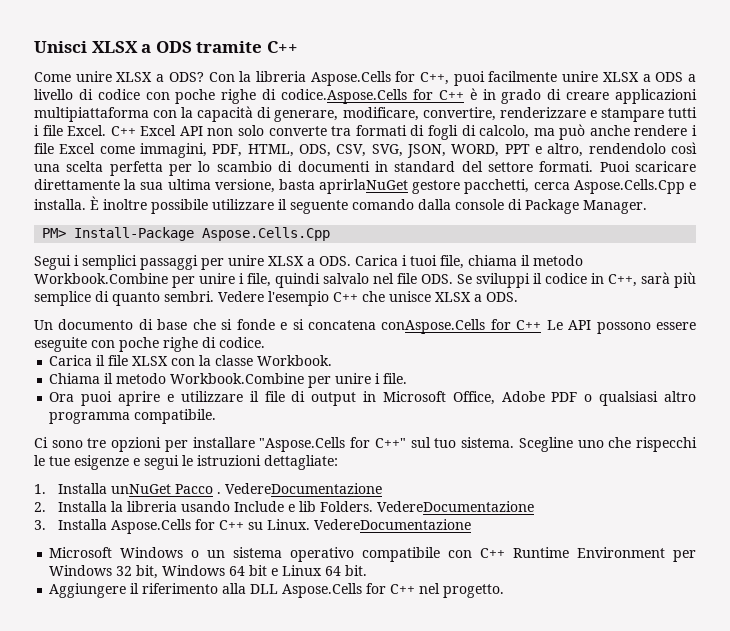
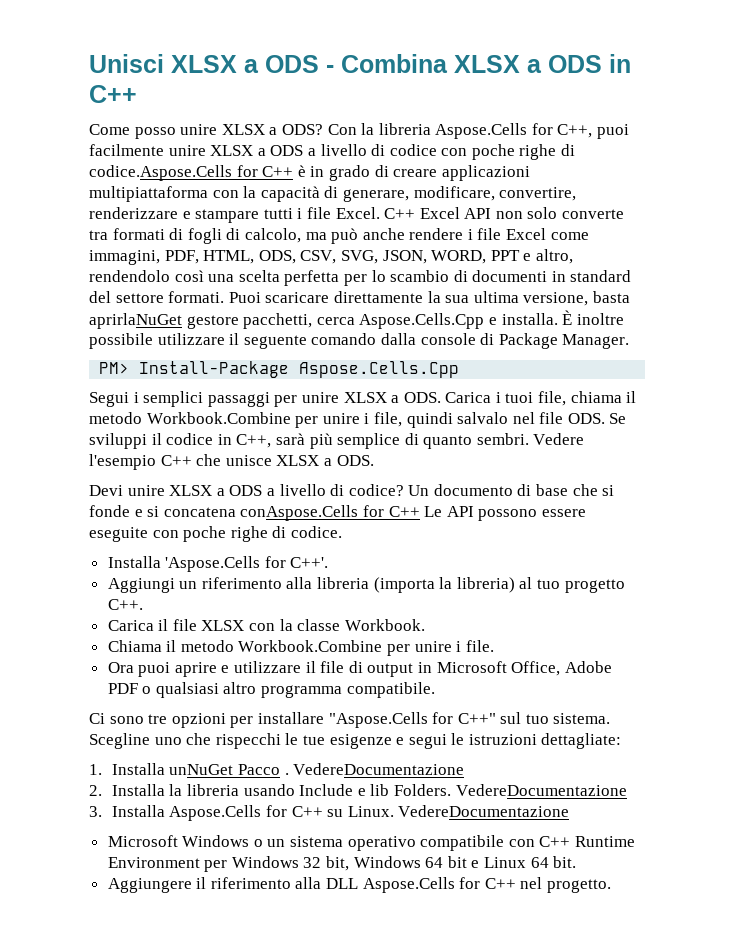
[196,41,263,53] tramite -> [326,54,631,73] - Combina XLSX a ODS in
(71, 77) none -> [134,127,176,139] posso
(518, 297) none -> [89,484,404,496] Devi unire XLSX a ODS a livello di codice?
(265, 342) none -> [107,556,329,572] [107,577,625,593] [107,599,143,610] // Installa 'Aspose.Cells for C++'. // Aggiungi un riferimento alla libreria (importa la libreria) al tuo progetto C++.

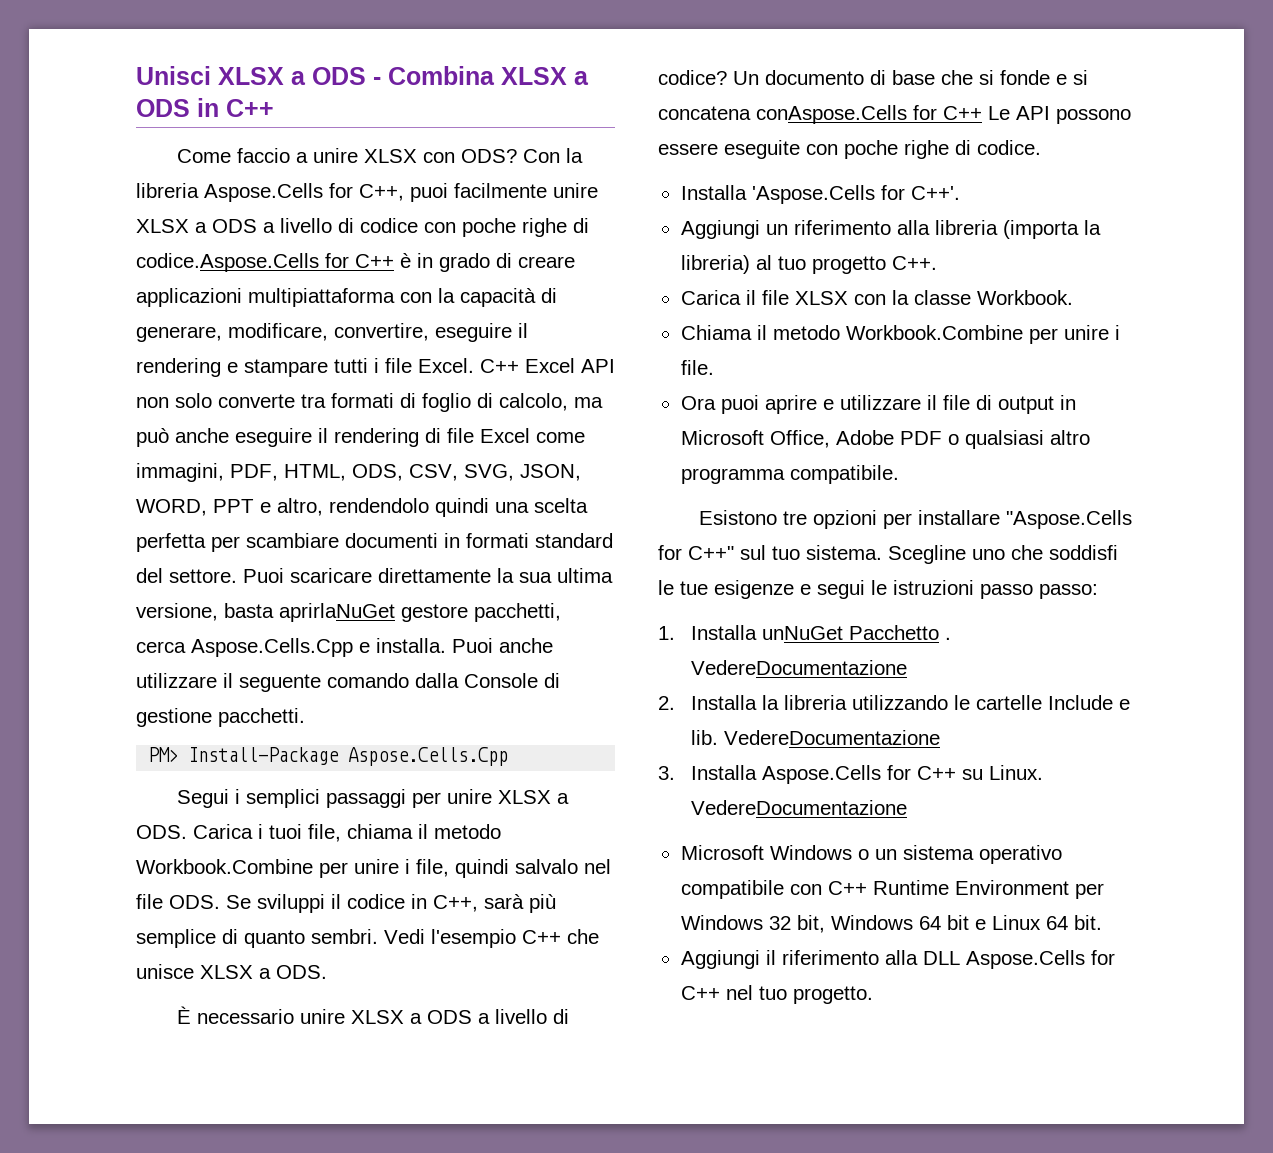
[134,124,278,139] posso unire XLSX a -> [237,148,456,163] faccio a unire XLSX con
[89,207,178,219] renderizzare -> [435,323,528,342] [136,358,221,377] eseguire il rendering
[187,228,222,244] fogli -> [422,393,471,412] foglio
[409,228,473,240] rendere i -> [235,428,441,447] eseguire il rendering di
[174,270,204,282] così -> [435,498,489,517] quindi
[371,270,468,282] lo scambio di -> [246,533,339,548] scambiare
(566, 276) none -> [466,533,529,548] formati
[115,291,225,303] settore formati. -> [169,569,237,583] settore.
[562,310,624,325] [89,333,153,349] È inoltre possibile -> [452,638,553,653] Puoi anche
[420,333,630,349] console di Package Manager. -> [464,673,560,688] [136,708,305,727] Console di gestione pacchetti.
[533,433,585,445] Vedere -> [384,929,425,944] Vedi
[89,485,123,496] Devi -> [177,1006,295,1024] È necessario
[89,713,144,724] Ci sono -> [699,510,778,525] Esistono
[215,733,281,749] rispecchi -> [1049,545,1118,560] soddisfi
[541,733,622,749] dettagliate: -> [980,584,1098,599] passo passo:
[238,764,281,775] Pacco -> [848,625,939,640] Pacchetto
[243,784,451,796] usando Include e lib Folders. -> [851,695,1130,710] [690,730,718,745] utilizzando le cartelle Include e lib.
[107,878,192,893] Aggiungere -> [680,950,760,969] Aggiungi
(543, 883) none -> [758,986,787,1000] tuo

